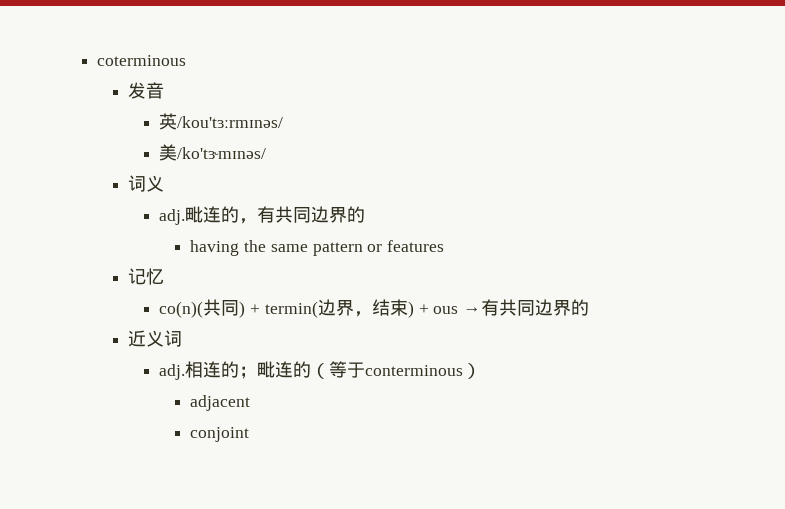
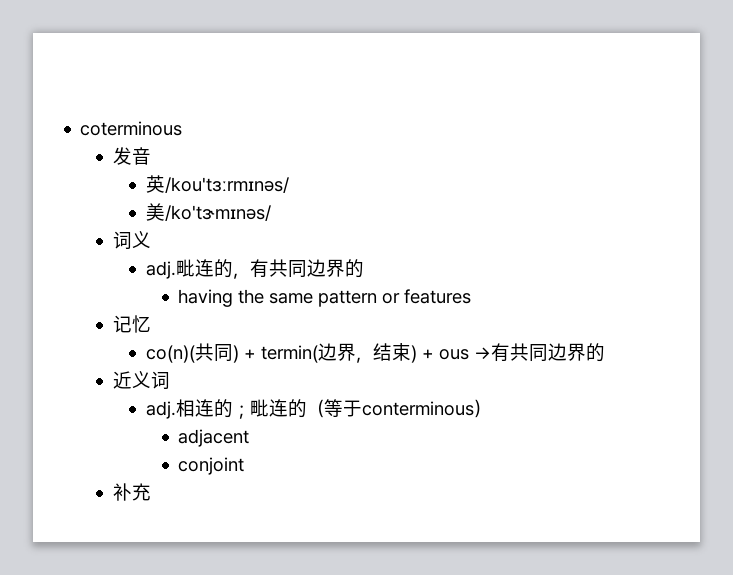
(250, 434) none -> [112,483,151,501] // 补充

